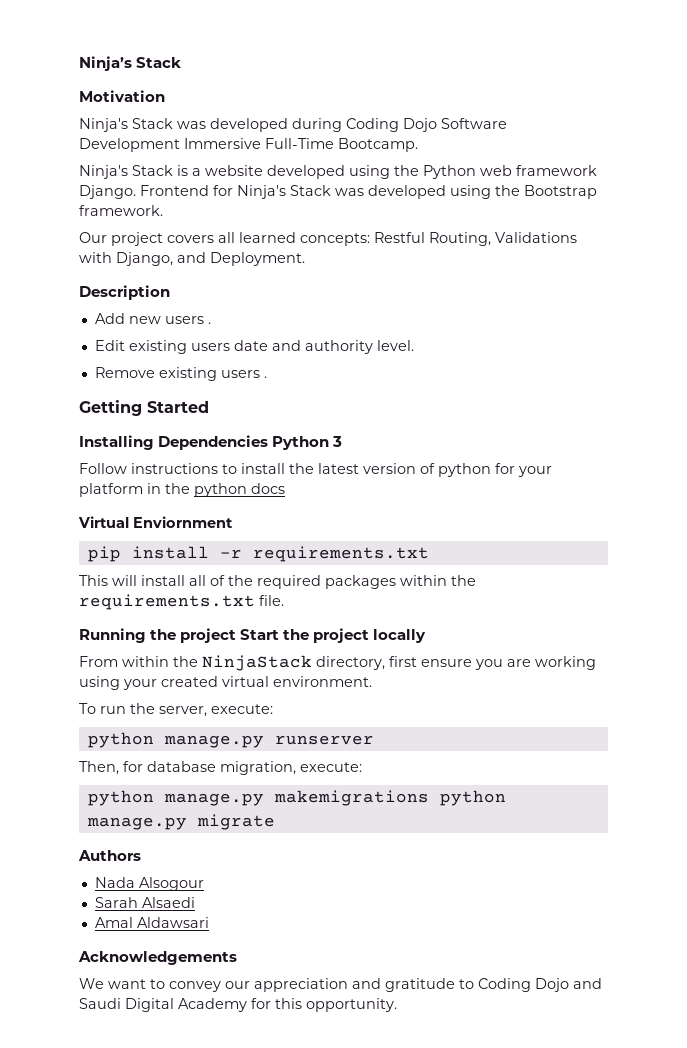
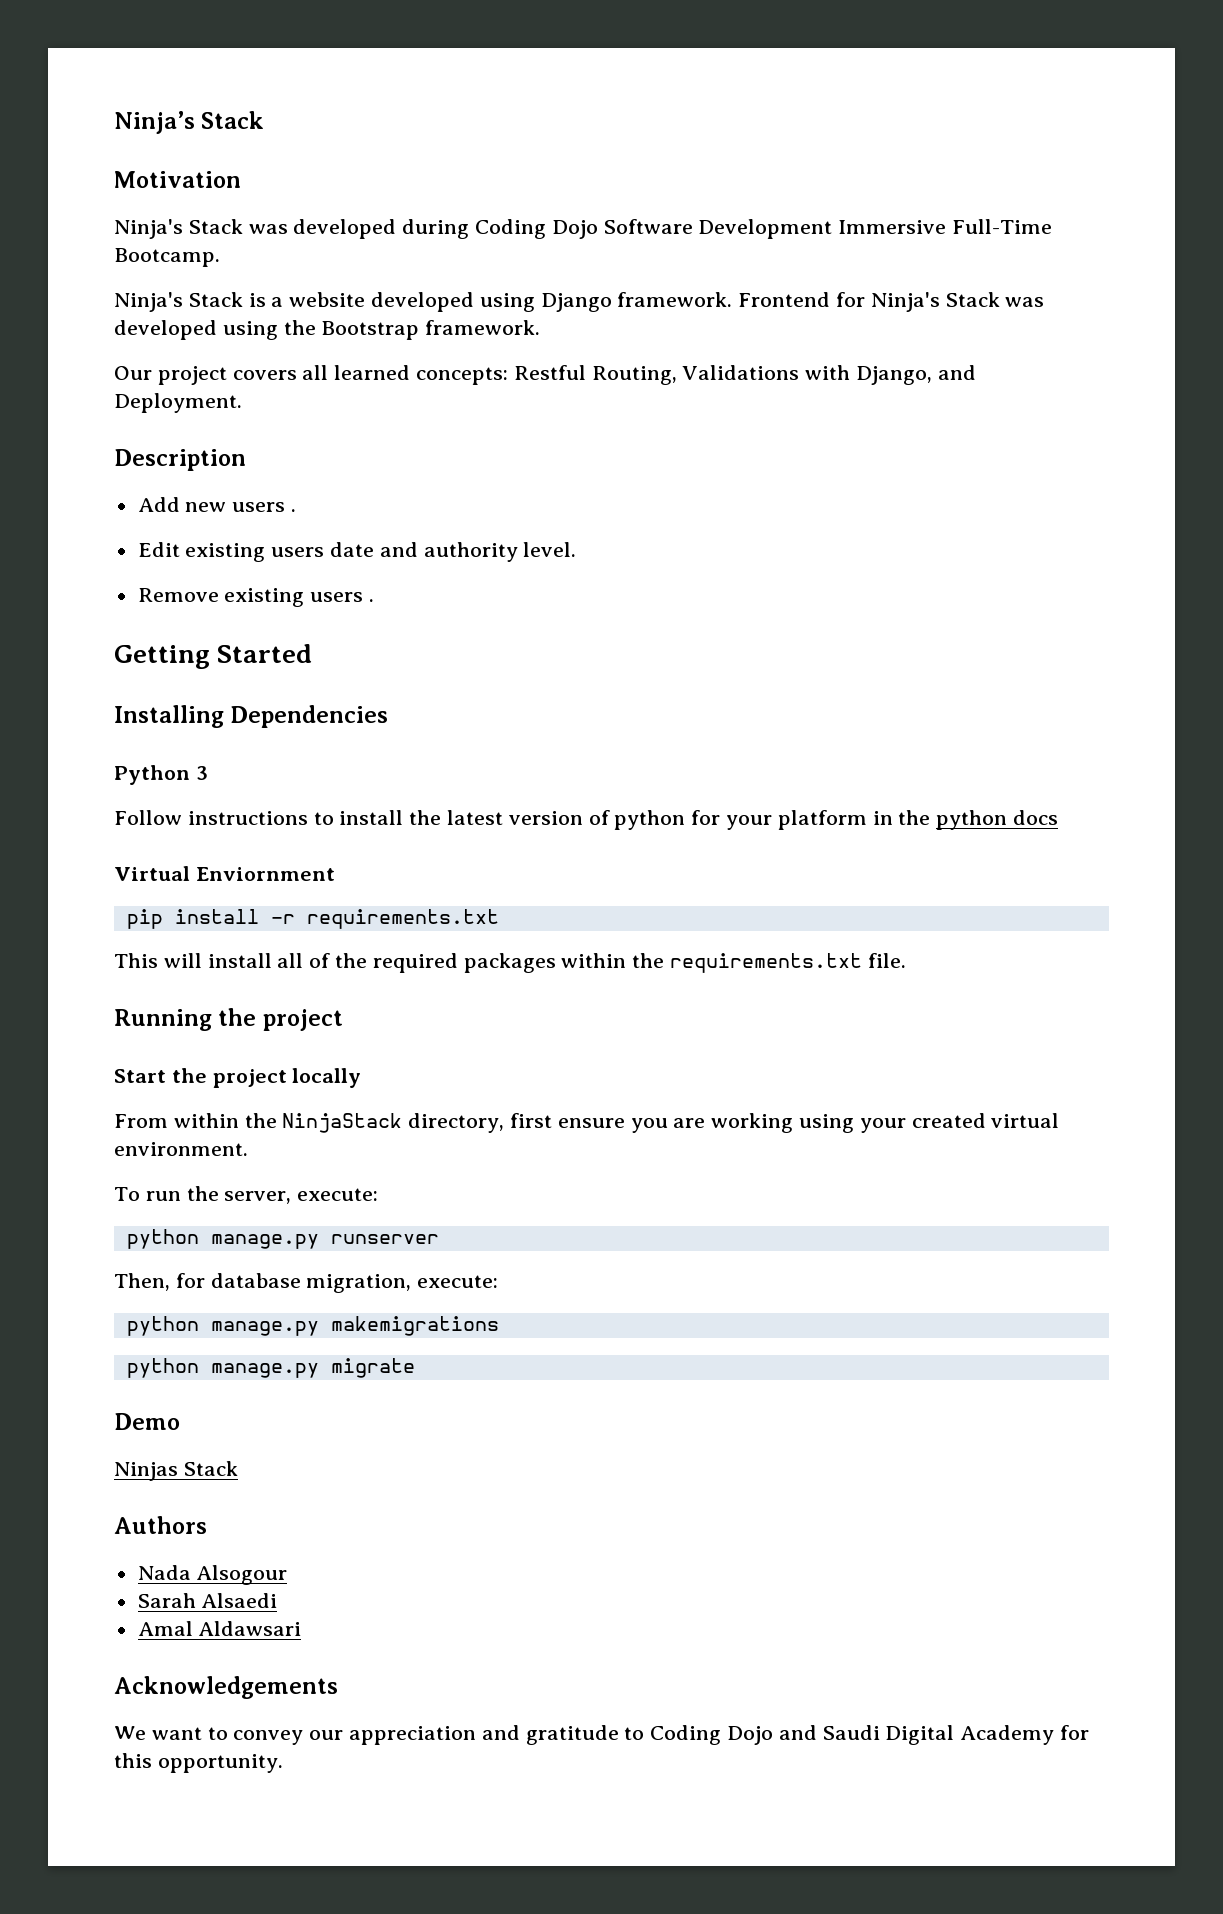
[394,165,597,179] [79,185,136,199] the Python web framework Django. -> [540,292,733,312] Django framework.
(269, 442) none -> (389, 716) //
(237, 635) none -> (343, 1020) //
(429, 798) none -> (499, 1326) //
(275, 822) none -> [114,1413,180,1430] [114,1461,238,1481] // Demo // Ninjas Stack

